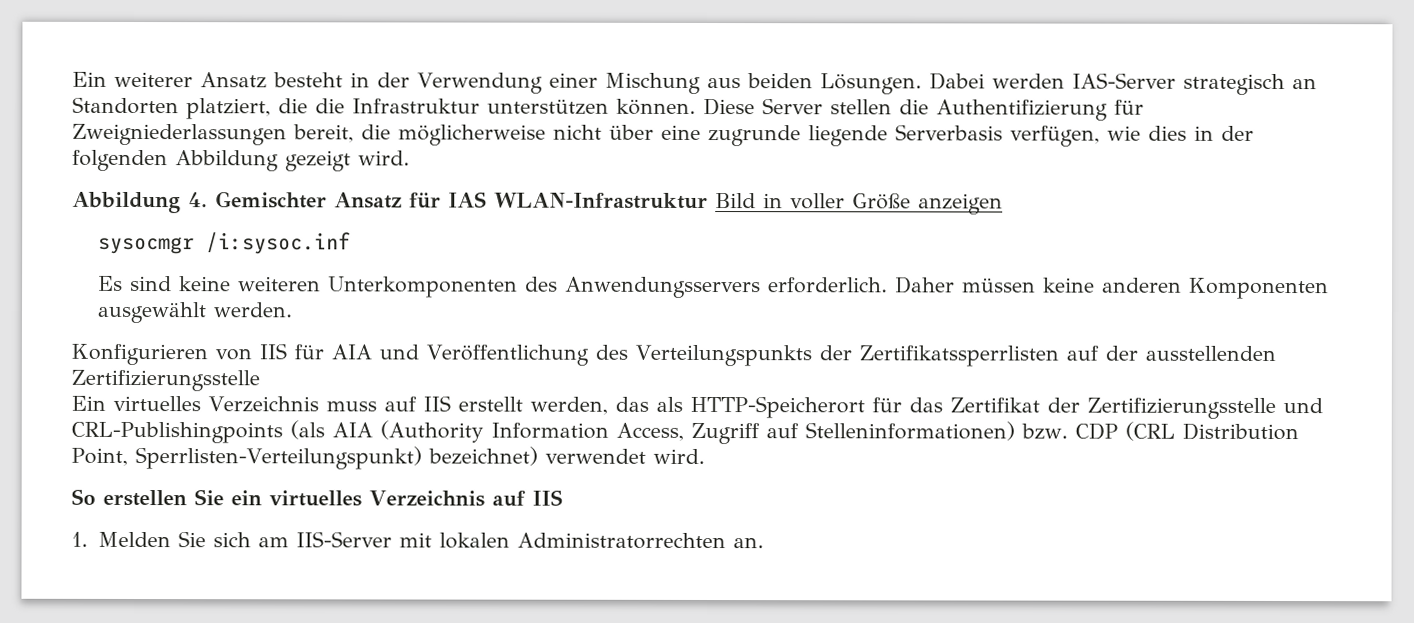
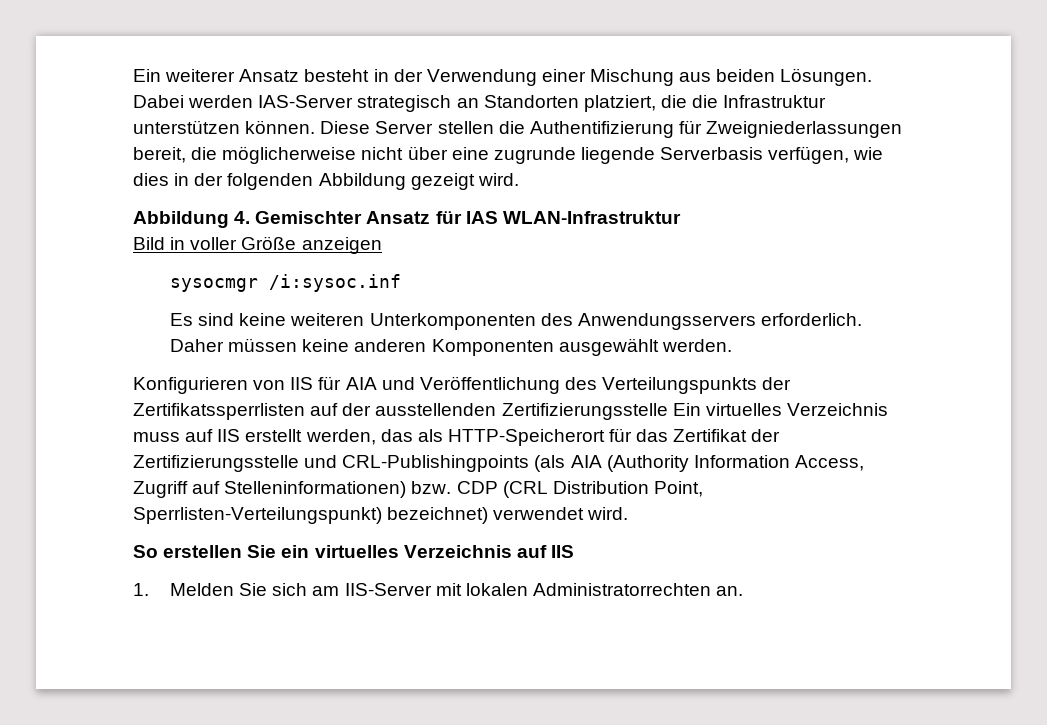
(708, 201) none -> (681, 217) //
(260, 380) // -> (668, 411) none

